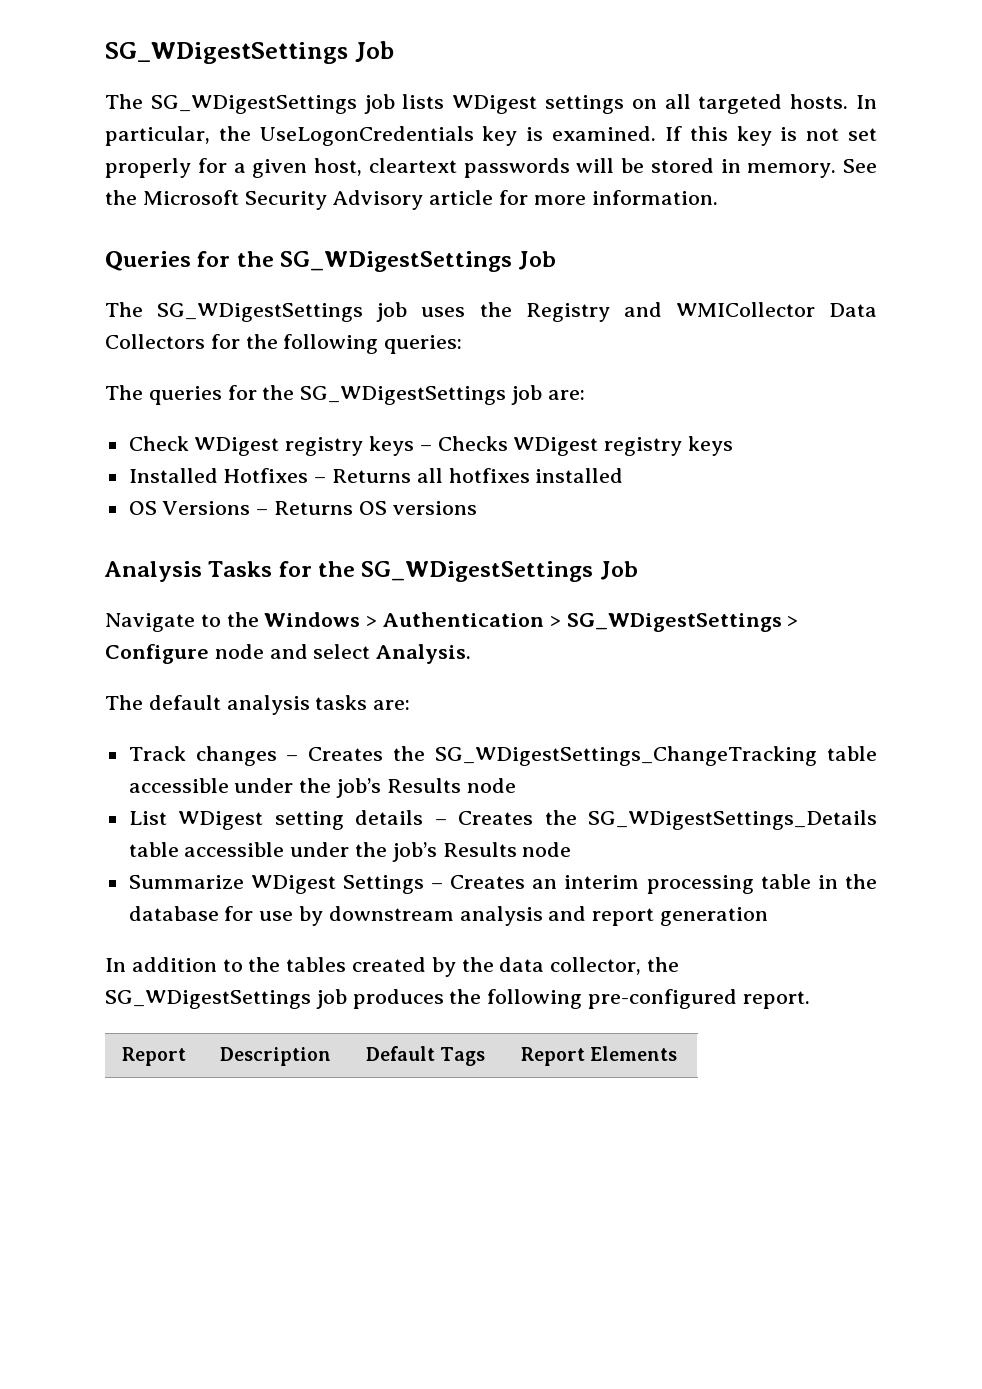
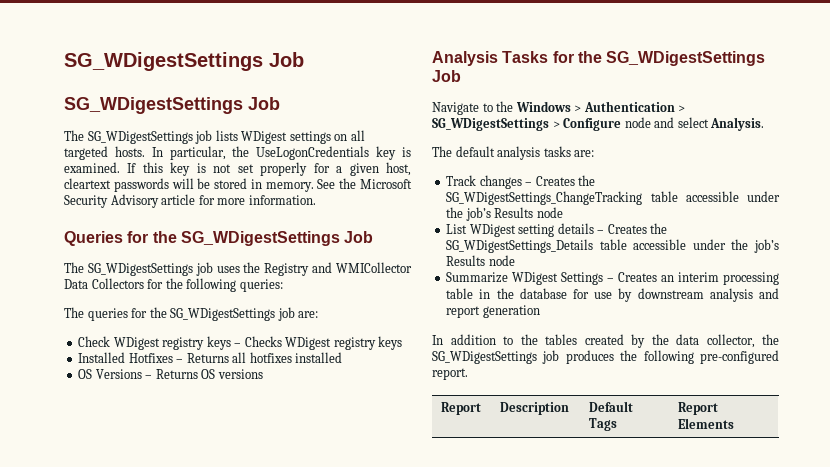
[105,41,394,64] SG_WDigestSettings Job -> [64,52,304,71] [64,97,280,114] SG_WDigestSettings Job // SG_WDigestSettings Job

